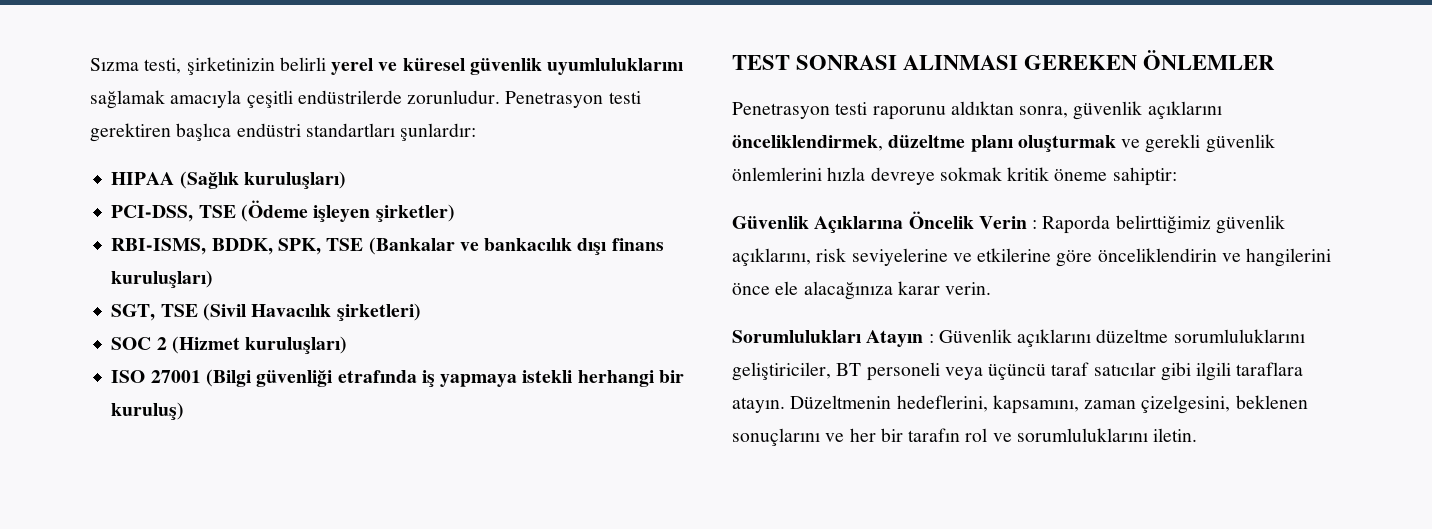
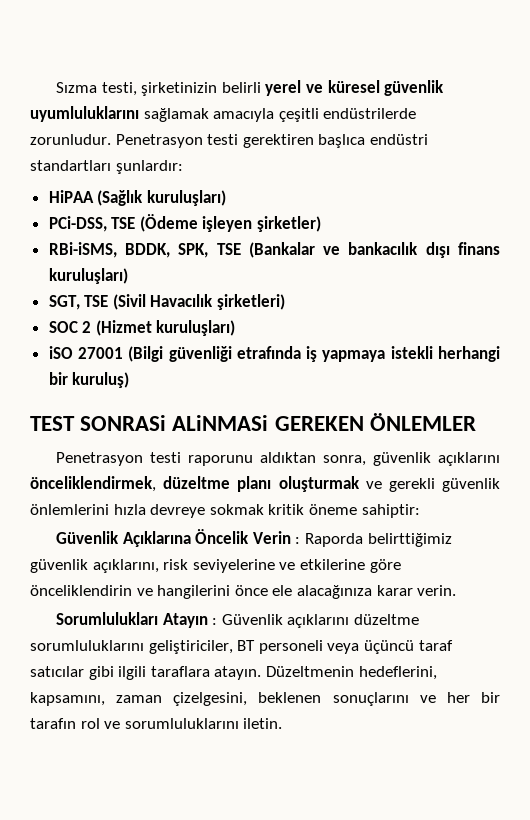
[111,172,175,185] HIPAA -> [48,190,94,203] HiPAA
[111,205,194,222] PCI-DSS, -> [48,216,107,232] PCi-DSS,
[111,238,207,255] RBI-ISMS, -> [48,242,117,258] RBi-iSMS,
[111,370,146,383] ISO -> [48,346,73,359] iSO
[796,55,1019,70] SONRASI ALINMASI -> [80,415,269,431] SONRASi ALiNMASi

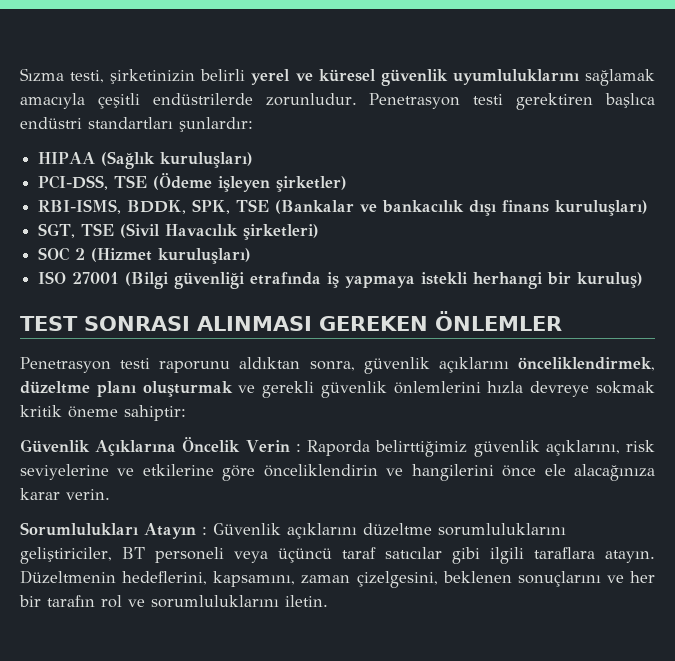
[48,190,94,203] HiPAA -> [38,152,96,164] HIPAA
[48,216,107,232] PCi-DSS, -> [38,175,109,190] PCI-DSS,
[48,242,117,258] RBi-iSMS, -> [38,199,122,214] RBI-ISMS,
[48,346,73,359] iSO -> [38,271,67,284] ISO
[80,415,269,431] SONRASi ALiNMASi -> [84,316,312,331] SONRASI ALINMASI

